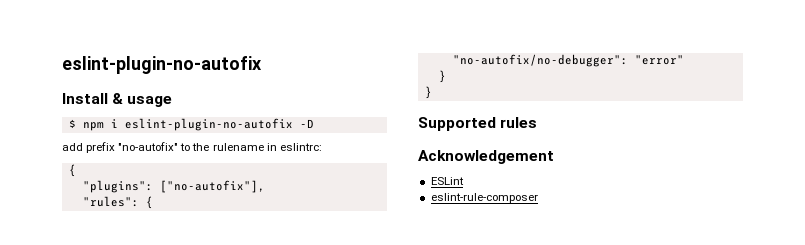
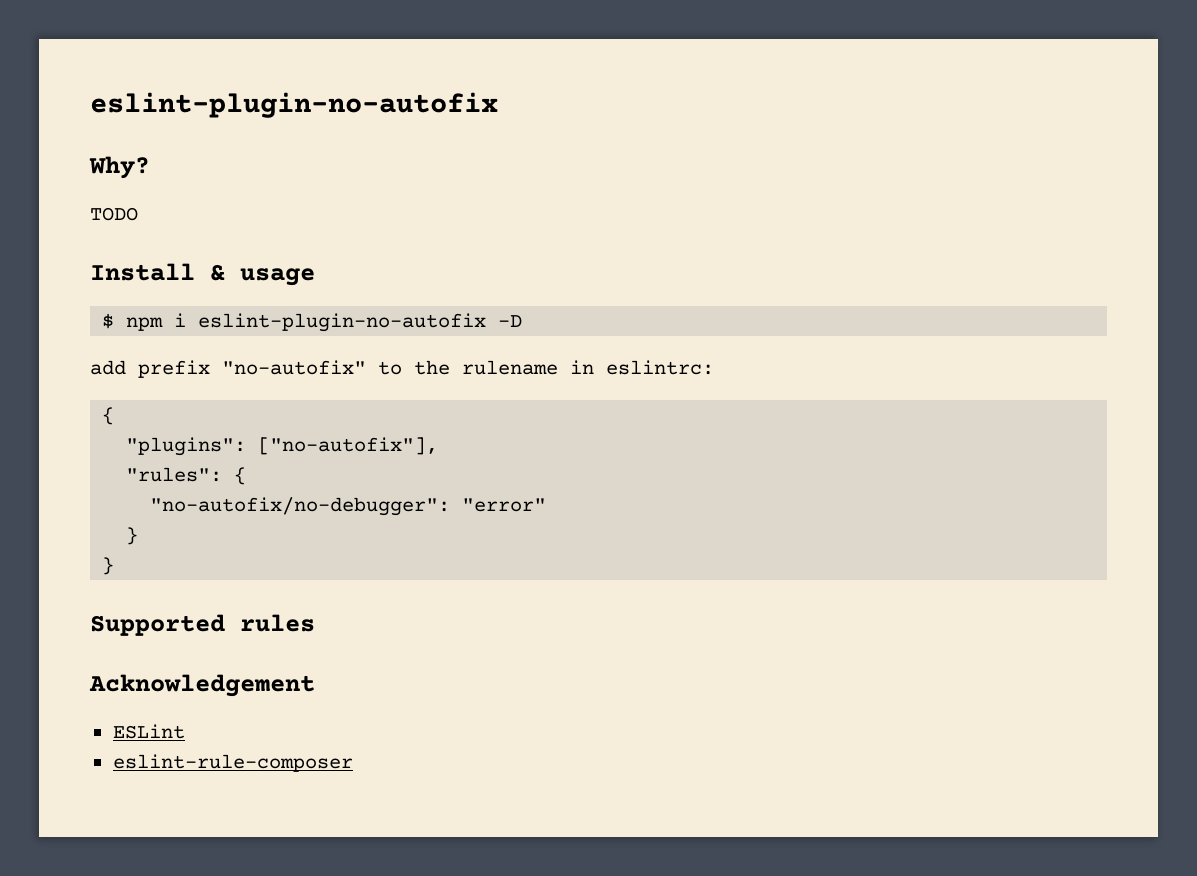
[62,56,262,74] eslint-plugin-no-autofix -> [90,92,498,118] [89,156,150,179] [90,207,138,221] eslint-plugin-no-autofix // Why? // TODO

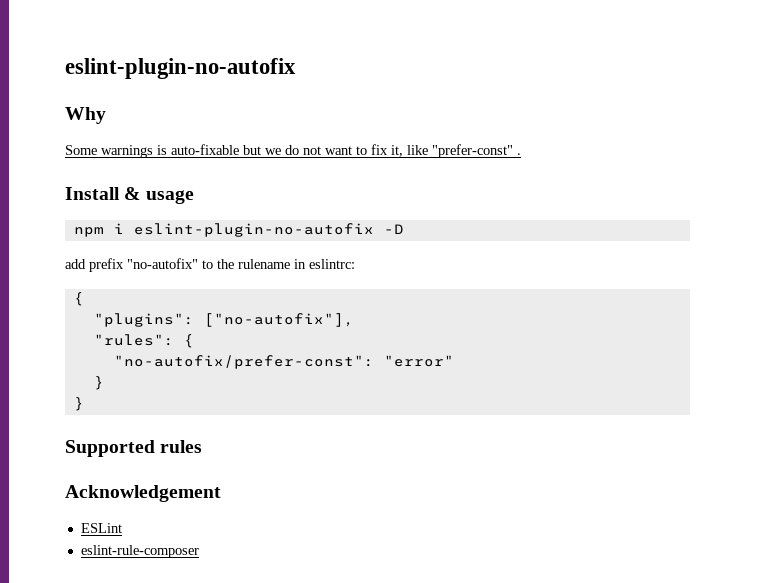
[89,156,150,179] [90,207,138,221] Why? // TODO -> [65,107,106,124] [65,144,521,158] Why // Some warnings is auto-fixable but we do not want to fix it, like "prefer-const" .
[102,313,115,329] $ -> (194, 197) none
[150,497,451,516] "no-autofix/no-debugger": -> [113,355,374,369] "no-autofix/prefer-const":

